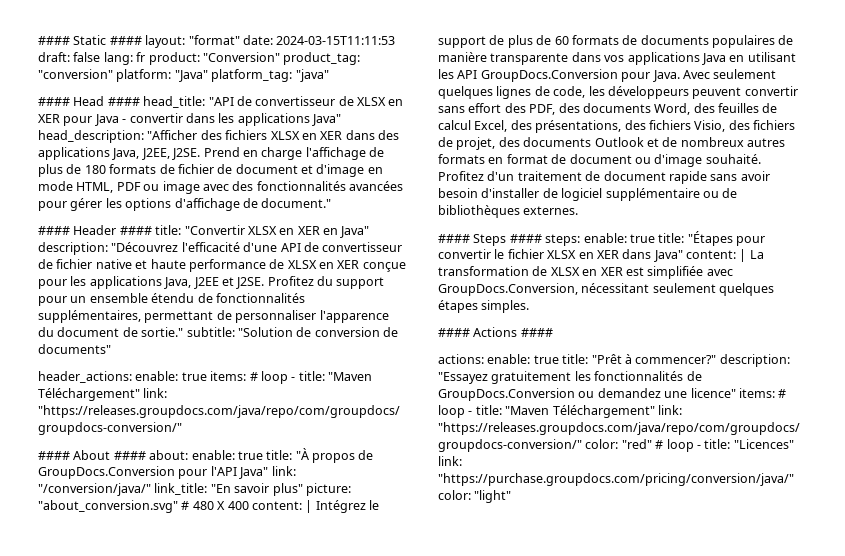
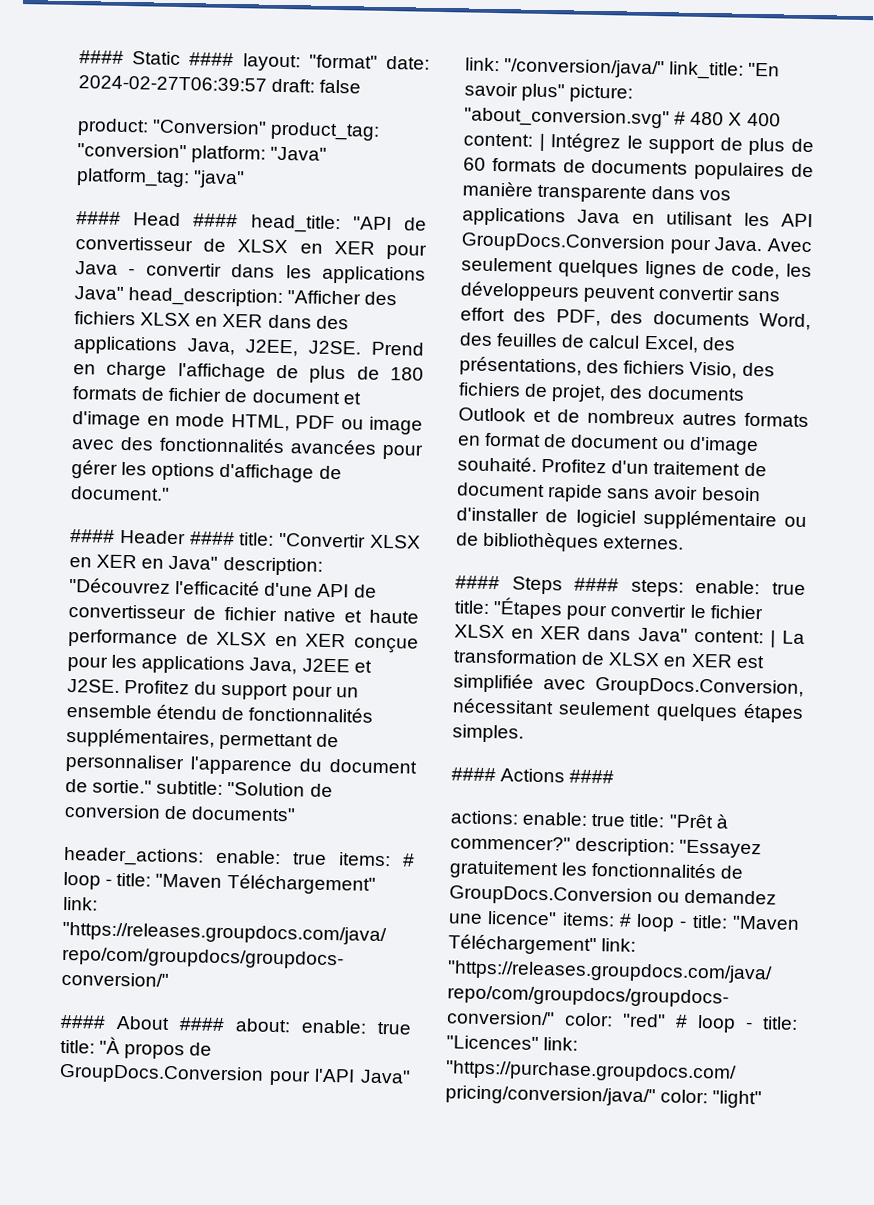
[276,36,396,45] 2024-03-15T11:11:53 -> [78,75,267,92] 2024-02-27T06:39:57
[103,52,146,65] lang: fr -> (362, 86) //

